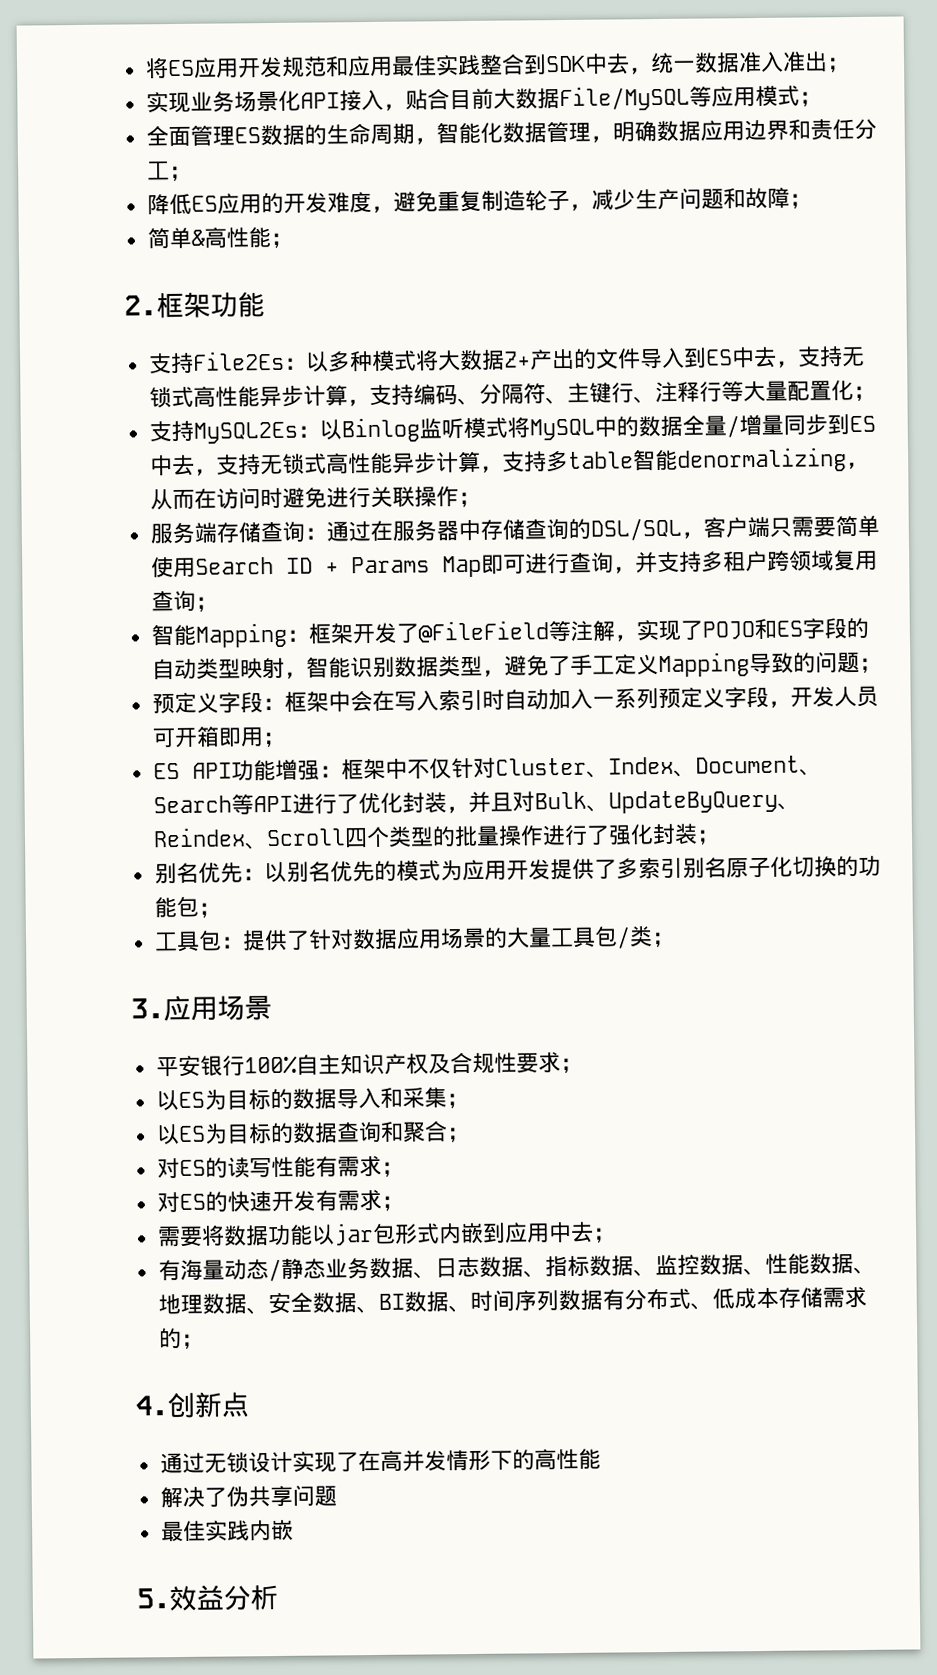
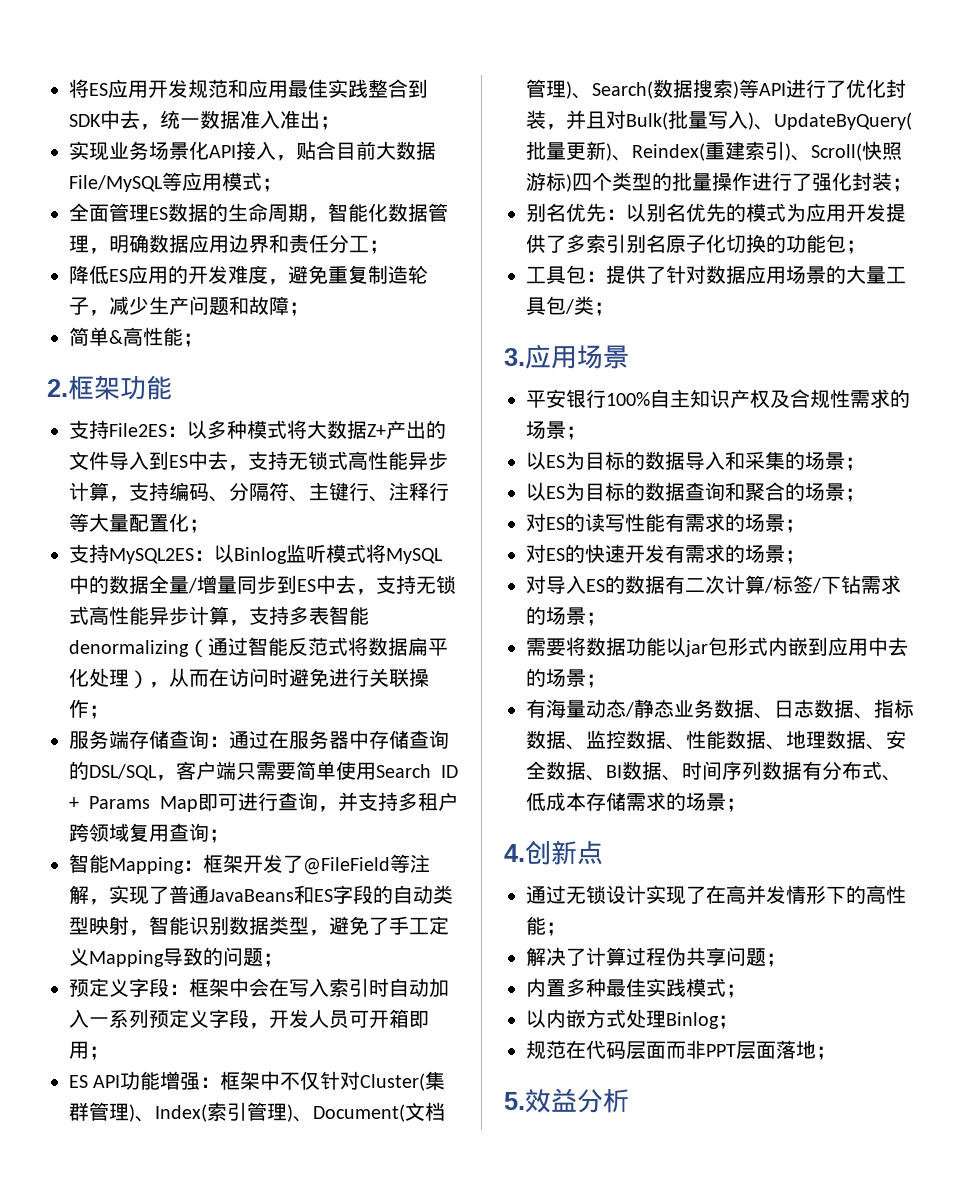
[191,350,285,371] File2Es -> [109,423,167,437] File2ES
[192,421,298,444] MySQL2Es -> [109,548,194,564] MySQL2ES
[567,451,634,469] table -> [309,606,329,625] 表
(847, 460) none -> [188,637,448,658] [69,668,149,689] （通过智能反范式将数据扁平化处理）
[701,621,755,640] POJO -> [169,885,294,904] 普通JavaBeans
[494,755,822,778] [152,795,232,814] Cluster、Index、Document、Search -> [360,1071,446,1091] [69,1102,445,1122] [526,79,739,99] Cluster(集群管理)、Index(索引管理)、Document(文档管理)、Search(数据搜索)
[533,789,800,814] [152,827,346,850] Bulk、UpdateByQuery、Reindex、Scroll -> [626,110,912,130] [526,141,902,161] [526,172,572,192] Bulk(批量写入)、UpdateByQuery(批量更新)、Reindex(重建索引)、Scroll(快照游标)
[515,1052,561,1074] 要求 -> [850,389,910,408] [526,421,566,439] 需求的场景
(447, 1098) none -> [785,451,845,470] 的场景
(448, 1131) none -> [785,482,845,501] 的场景
(382, 1166) none -> [725,513,785,532] 的场景
(382, 1200) none -> [725,544,805,564] [526,575,901,594] [526,606,586,625] 的场景； // 对导入ES的数据有二次计算/标签/下钻需求的场景
(594, 1232) none -> [526,668,586,687] 的场景
(182, 1338) none -> [686,793,726,811] 场景
(601, 1458) none -> [546,922,566,936] ；
(227, 1497) none -> [586,947,666,966] 计算过程
[160,1519,294,1542] // 最佳实践内嵌 -> [766,953,786,967] [526,978,746,998] [526,1009,738,1029] [526,1040,836,1060] ； // 内置多种最佳实践模式； // 以内嵌方式处理Binlog； // 规范在代码层面而非PPT层面落地；

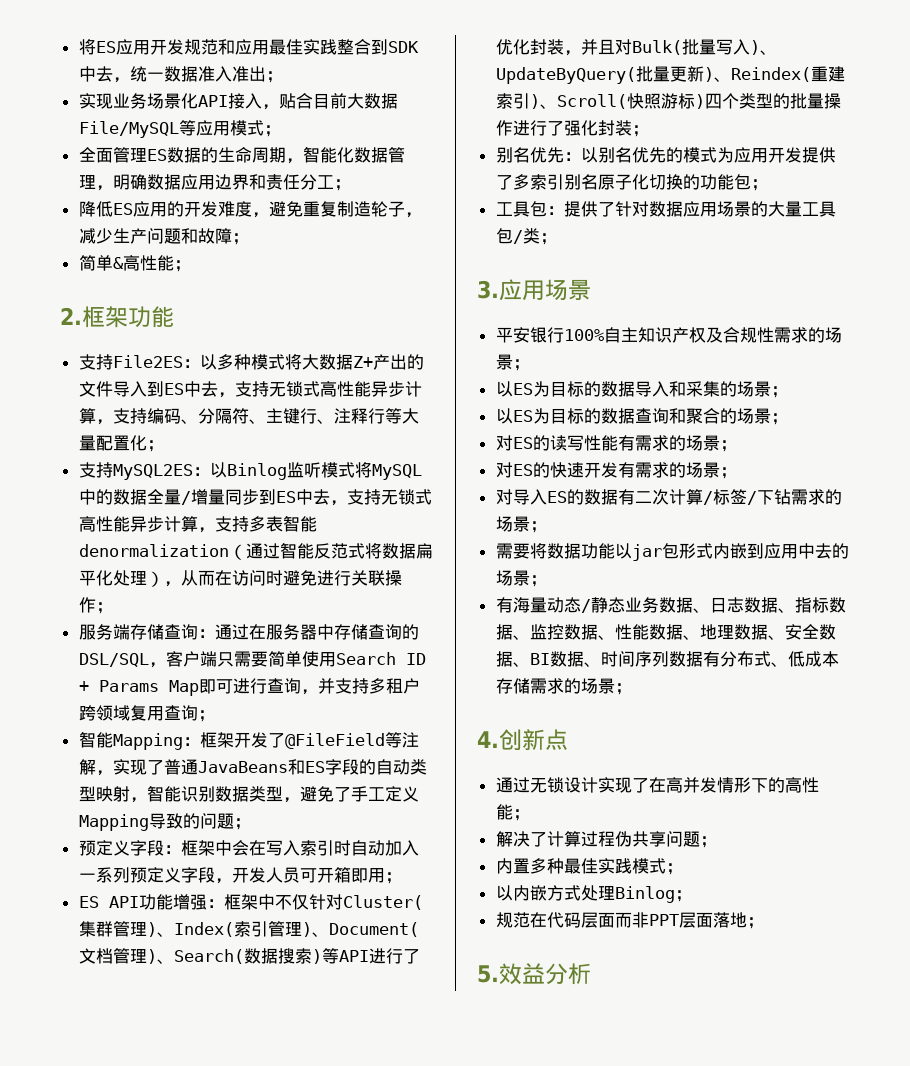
[69,640,189,657] denormalizing -> [78,544,229,557] denormalization

